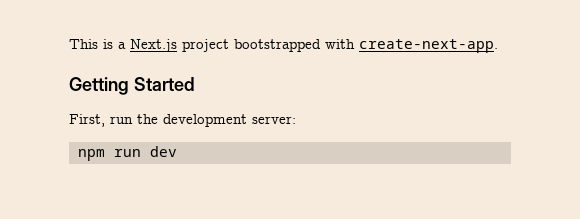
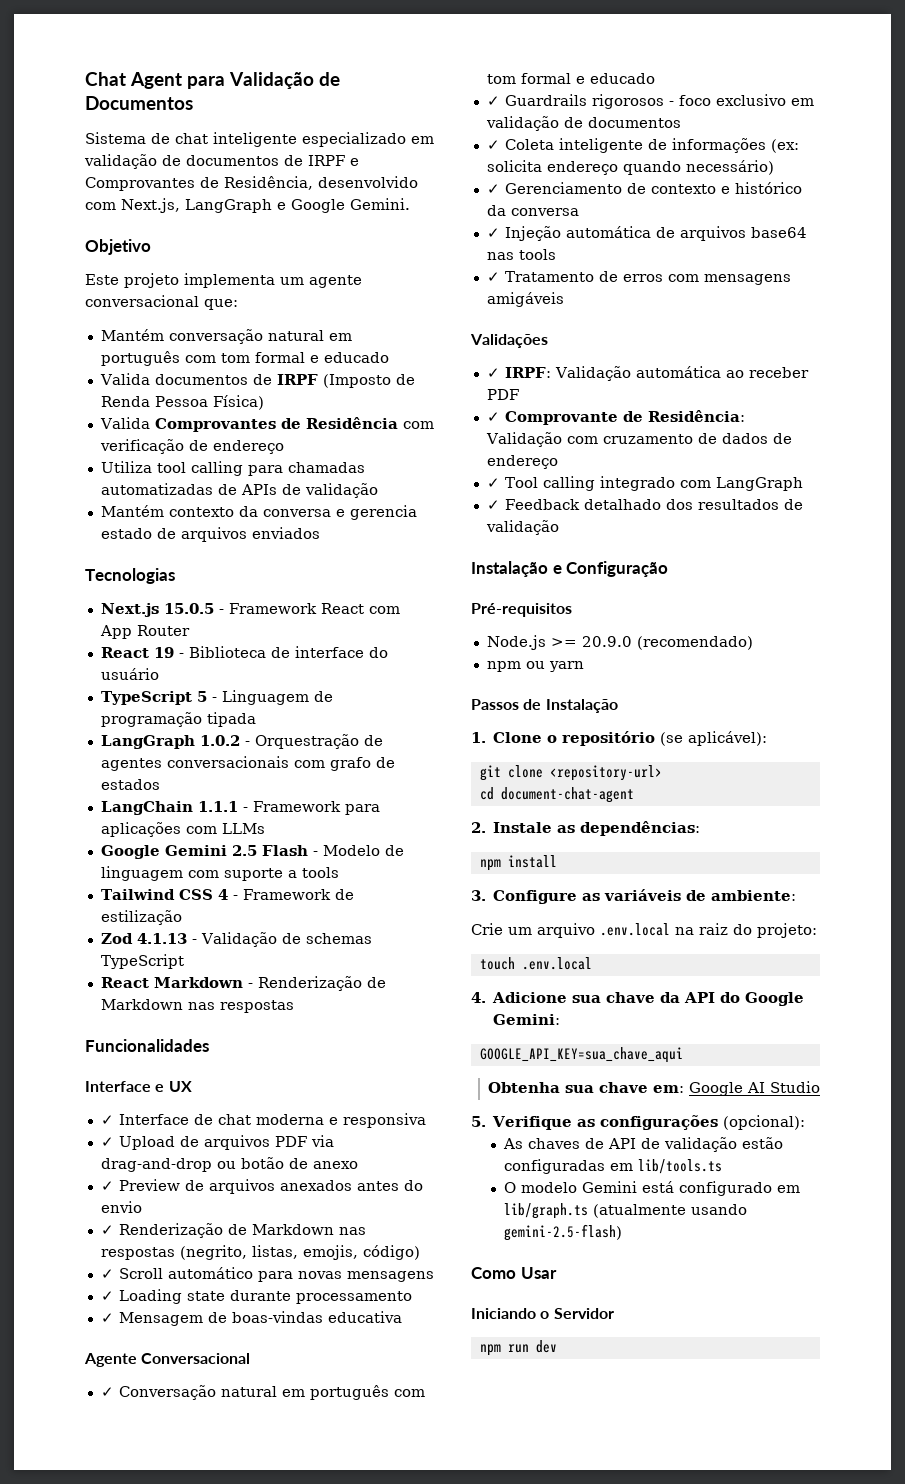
[69,39,498,53] [69,77,195,95] [69,114,296,127] This is a Next.js project bootstrapped with create-next-app. // Getting Started // First, run the development server: -> [85,72,340,89] [85,96,193,110] [85,132,434,147] [84,154,359,169] [85,176,418,191] [85,198,410,213] [85,239,151,255] [85,273,362,288] [85,295,238,310] [100,329,352,344] [100,351,389,366] [99,373,415,388] [100,395,264,410] [99,417,434,432] [99,439,284,454] [100,461,365,476] [100,483,378,498] [100,505,417,520] [100,527,320,542] [85,568,175,584] [100,603,400,617] [99,625,190,639] [100,646,388,658] [100,668,159,680] [100,690,333,705] [100,712,256,727] [100,734,383,749] [100,756,395,771] [100,779,160,790] [100,801,380,815] [100,822,265,837] [100,845,404,859] [100,866,339,881] [100,889,354,900] [100,910,182,925] [100,932,372,947] [100,954,184,969] [100,976,386,991] [100,999,294,1013] [85,1039,209,1052] [85,1081,192,1092] [100,1113,426,1128] [100,1135,334,1150] [100,1157,358,1172] [100,1179,423,1194] [100,1201,142,1213] [100,1223,366,1238] [100,1245,420,1260] [100,1267,434,1282] [100,1289,412,1304] [100,1311,402,1326] [84,1353,251,1367] [100,1385,425,1400] [486,73,655,84] [486,94,814,109] [485,116,681,131] [486,138,799,153] [486,160,774,175] [486,182,802,194] [486,205,579,216] [486,226,807,241] [486,249,556,260] [486,271,791,285] [486,292,564,307] [470,334,548,348] [486,366,809,381] [486,389,519,400] [486,410,745,425] [485,432,792,447] [486,455,558,469] [486,476,803,491] [486,499,803,510] [485,520,559,535] [471,561,669,577] [471,603,572,617] [486,635,753,650] [486,661,584,672] [471,699,618,713] [471,731,768,746] [479,765,662,781] [479,787,634,803] [471,821,701,836] [479,855,557,871] [471,889,797,904] [471,923,817,938] [479,957,592,970] [471,992,805,1006] [493,1014,561,1025] [479,1047,683,1063] [487,1081,820,1096] [471,1115,806,1130] [502,1137,783,1152] [503,1159,722,1174] [503,1181,800,1196] [503,1203,747,1219] [503,1224,622,1241] [471,1267,557,1279] [471,1308,614,1319] Chat Agent para Validação de Documentos // Sistema de chat inteligente especializado em validação de documentos de IRPF e Comprovantes de Residência, desenvolvido com Next.js, LangGraph e Google Gemini. // Objetivo // Este projeto implementa um agente conversacional que: // Mantém conversação natural em português com tom formal e educado // Valida documentos de IRPF (Imposto de Renda Pessoa Física) // Valida Comprovantes de Residência com verificação de endereço // Utiliza tool calling para chamadas automatizadas de APIs de validação // Mantém contexto da conversa e gerencia estado de arquivos enviados // Tecnologias // Next.js 15.0.5 - Framework React com App Router // React 19 - Biblioteca de interface do usuário // TypeScript 5 - Linguagem de programação tipada // LangGraph 1.0.2 - Orquestração de agentes conversacionais com grafo de estados // LangChain 1.1.1 - Framework para aplicações com LLMs // Google Gemini 2.5 Flash - Modelo de linguagem com suporte a tools // Tailwind CSS 4 - Framework de estilização // Zod 4.1.13 - Validação de schemas TypeScript // React Markdown - Renderização de Markdown nas respostas // Funcionalidades // Interface e UX // ✓ Interface de chat moderna e responsiva // ✓ Upload de arquivos PDF via drag-and-drop ou botão de anexo // ✓ Preview de arquivos anexados antes do envio // ✓ Renderização de Markdown nas respostas (negrito, listas, emojis, código) // ✓ Scroll automático para novas mensagens // ✓ Loading state durante processamento // ✓ Mensagem de boas-vindas educativa // Agente Conversacional // ✓ Conversação natural em português com tom formal e educado // ✓ Guardrails rigorosos - foco exclusivo em validação de documentos // ✓ Coleta inteligente de informações (ex: solicita endereço quando necessário) // ✓ Gerenciamento de contexto e histórico da conversa // ✓ Injeção automática de arquivos base64 nas tools // ✓ Tratamento de erros com mensagens amigáveis // Validações // ✓ IRPF: Validação automática ao receber PDF // ✓ Comprovante de Residência: Validação com cruzamento de dados de endereço // ✓ Tool calling integrado com LangGraph // ✓ Feedback detalhado dos resultados de validação // Instalação e Configuração // Pré-requisitos // Node.js >= 20.9.0 (recomendado) // npm ou yarn // Passos de Instalação // 1. Clone o repositório (se aplicável): // git clone <repository-url> // cd document-chat-agent // 2. Instale as dependências: // npm install // 3. Configure as variáveis de ambiente: // Crie um arquivo .env.local na raiz do projeto: // touch .env.local // 4. Adicione sua chave da API do Google Gemini: // GOOGLE_API_KEY=sua_chave_aqui // Obtenha sua chave em: Google AI Studio // 5. Verifique as configurações (opcional): // As chaves de API de validação estão configuradas em lib/tools.ts // O modelo Gemini está configurado em lib/graph.ts (atualmente usando gemini-2.5-flash) // Como Usar // Iniciando o Servidor

